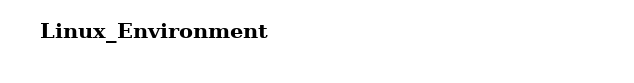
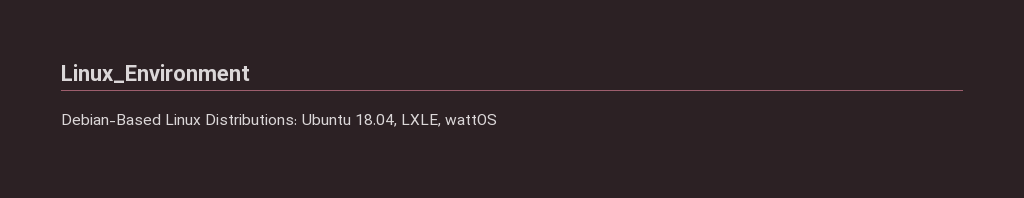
(268, 33) none -> [61,114,498,127] // Debian-Based Linux Distributions: Ubuntu 18.04, LXLE, wattOS

